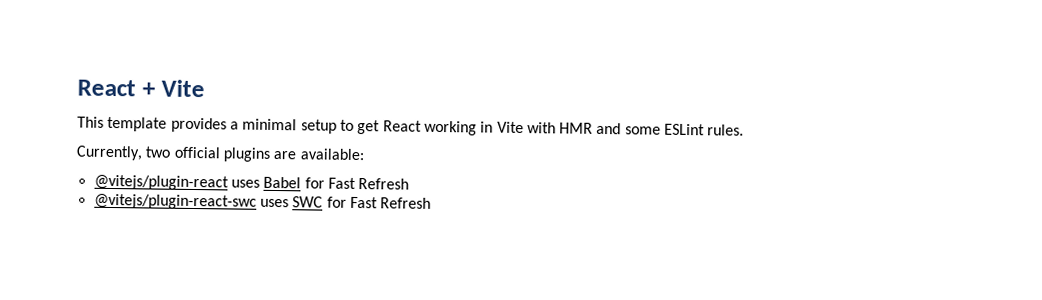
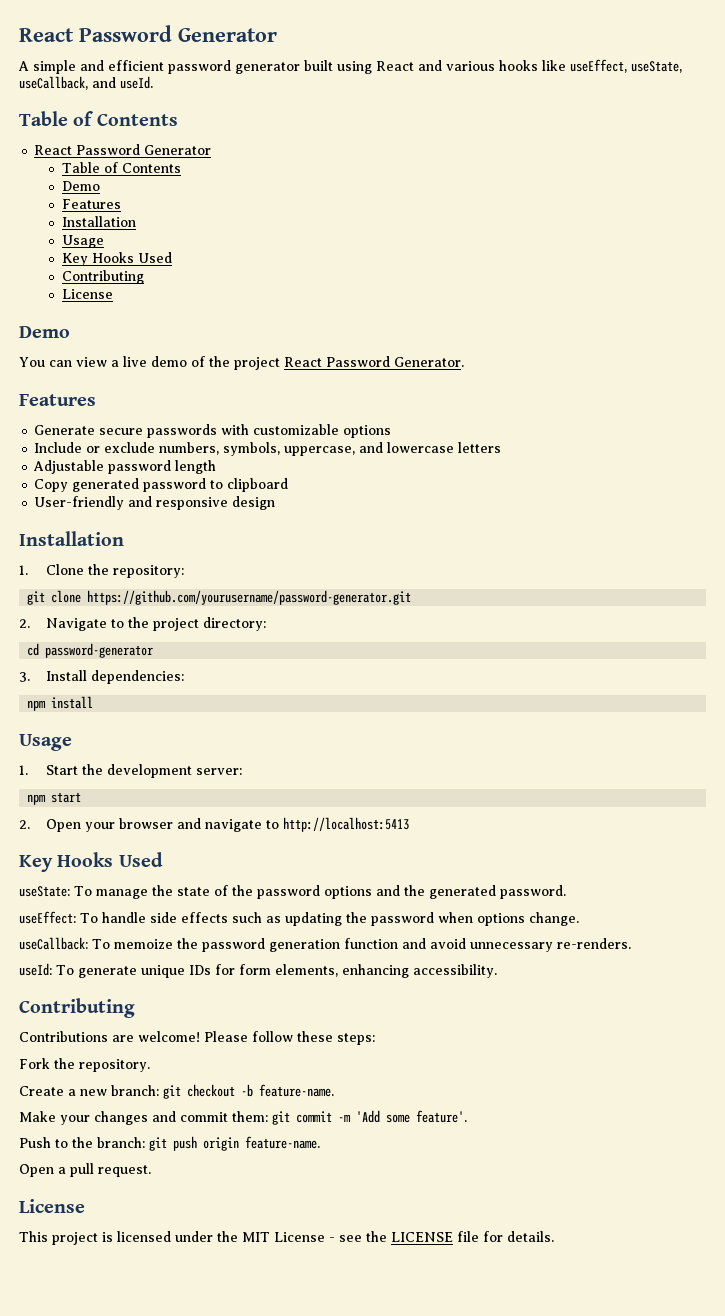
[77,79,205,98] [77,116,745,136] [76,145,364,162] [93,174,410,191] [93,193,432,210] React + Vite // This template provides a minimal setup to get React working in Vite with HMR and some ESLint rules. // Currently, two official plugins are available: // @vitejs/plugin-react uses Babel for Fast Refresh // @vitejs/plugin-react-swc uses SWC for Fast Refresh -> [19,25,277,42] [18,59,682,74] [19,76,153,90] [19,111,178,126] [34,144,212,155] [61,162,181,173] [61,181,100,191] [61,199,121,209] [61,216,136,227] [61,235,104,248] [61,252,172,266] [61,270,144,284] [61,289,113,299] [19,326,70,338] [19,356,464,370] [19,394,96,406] [34,424,392,438] [34,442,502,456] [33,460,217,474] [34,478,289,492] [34,496,276,510] [19,531,124,546] [19,564,185,578] [27,590,412,605] [19,617,267,631] [27,643,154,658] [19,670,185,684] [27,696,94,711] [19,734,72,751] [19,764,243,778] [27,792,82,805] [19,817,410,832] [19,852,163,872] [19,885,566,899] [19,911,579,926] [19,937,631,952] [19,963,497,978] [19,998,135,1018] [19,1031,375,1045] [19,1058,150,1072] [19,1084,334,1099] [19,1110,467,1125] [19,1136,320,1151] [19,1163,151,1177] [19,1199,85,1213] [19,1231,554,1245] React Password Generator // A simple and efficient password generator built using React and various hooks like useEffect, useState, useCallback, and useId. // Table of Contents // React Password Generator // Table of Contents // Demo // Features // Installation // Usage // Key Hooks Used // Contributing // License // Demo // You can view a live demo of the project React Password Generator. // Features // Generate secure passwords with customizable options // Include or exclude numbers, symbols, uppercase, and lowercase letters // Adjustable password length // Copy generated password to clipboard // User-friendly and responsive design // Installation // 1. Clone the repository: // git clone https://github.com/yourusername/password-generator.git // 2. Navigate to the project directory: // cd password-generator // 3. Install dependencies: // npm install // Usage // 1. Start the development server: // npm start // 2. Open your browser and navigate to http://localhost:5413 // Key Hooks Used // useState: To manage the state of the password options and the generated password. // useEffect: To handle side effects such as updating the password when options change. // useCallback: To memoize the password generation function and avoid unnecessary re-renders. // useId: To generate unique IDs for form elements, enhancing accessibility. // Contributing // Contributions are welcome! Please follow these steps: // Fork the repository. // Create a new branch: git checkout -b feature-name. // Make your changes and commit them: git commit -m 'Add some feature'. // Push to the branch: git push origin feature-name. // Open a pull request. // License // This project is licensed under the MIT License - see the LICENSE file for details.

